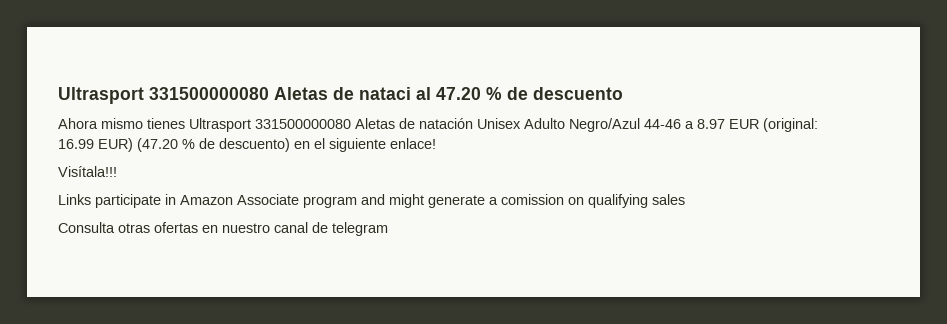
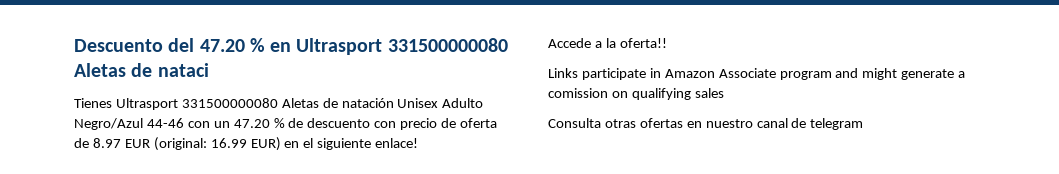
(58, 95) none -> [74,38,292,52] Descuento del 47.20 % en
[416,87,623,100] [58,118,185,129] al 47.20 % de descuento // Ahora mismo tienes -> [74,98,112,108] // Tienes
[685,121,694,129] a -> [187,118,498,130] [74,138,89,148] con un 47.20 % de descuento con precio de oferta de
[137,138,290,152] (47.20 % de descuento) -> (281, 144) none
[58,166,117,177] Visítala!!! -> [548,38,667,48] Accede a la oferta!!

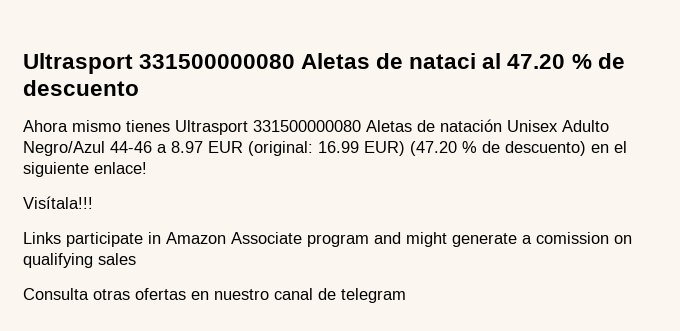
[74,38,292,52] Descuento del 47.20 % en -> (23, 63) none
[74,98,112,108] // Tienes -> [482,53,625,69] [23,80,139,96] [23,120,170,132] al 47.20 % de descuento // Ahora mismo tienes
[187,118,498,130] [74,138,89,148] con un 47.20 % de descuento con precio de oferta de -> [157,144,167,153] a
(281, 144) none -> [410,141,586,156] (47.20 % de descuento)
[548,38,667,48] Accede a la oferta!! -> [23,196,93,209] Visítala!!!

